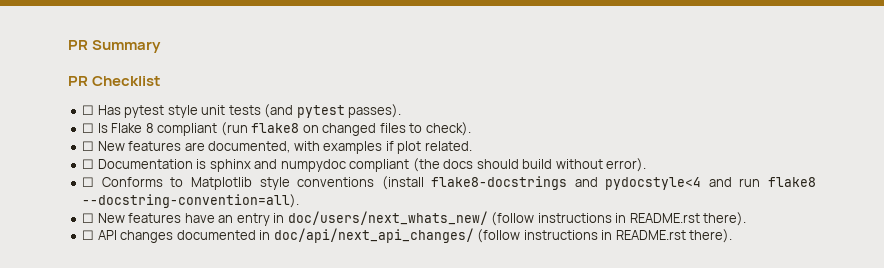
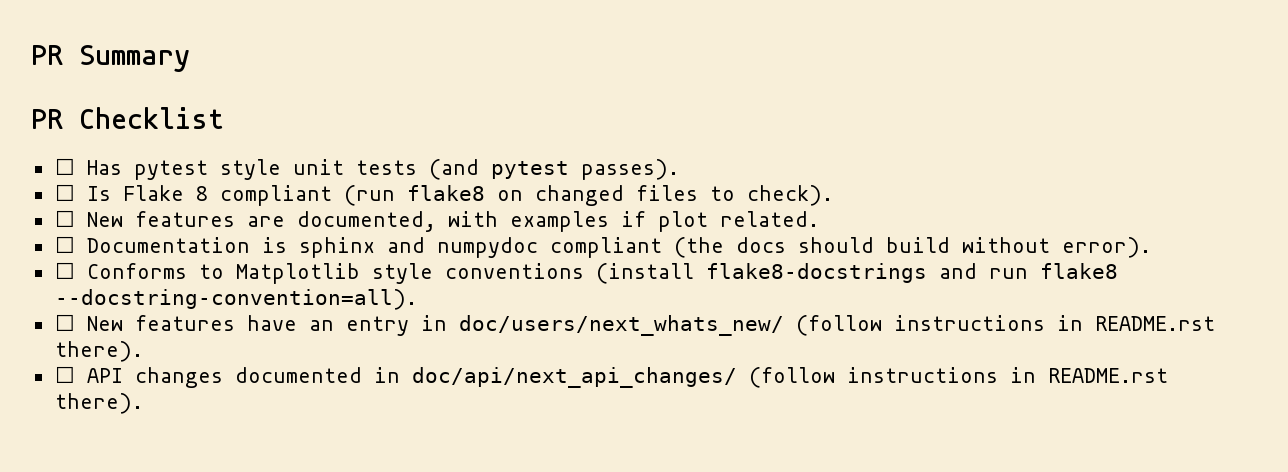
[605,177,732,190] pydocstyle<4 and -> (977, 271) none

